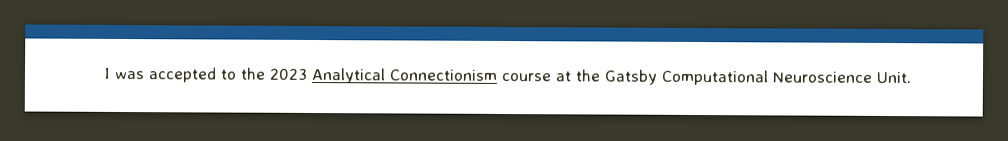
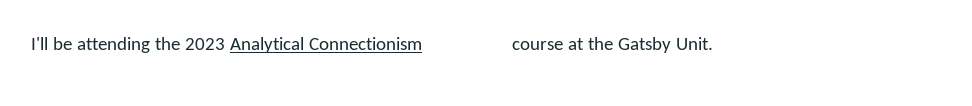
[104,67,238,83] I was accepted to -> [31,37,150,53] I'll be attending
[661,69,873,86] Computational Neuroscience -> (671, 45) none

